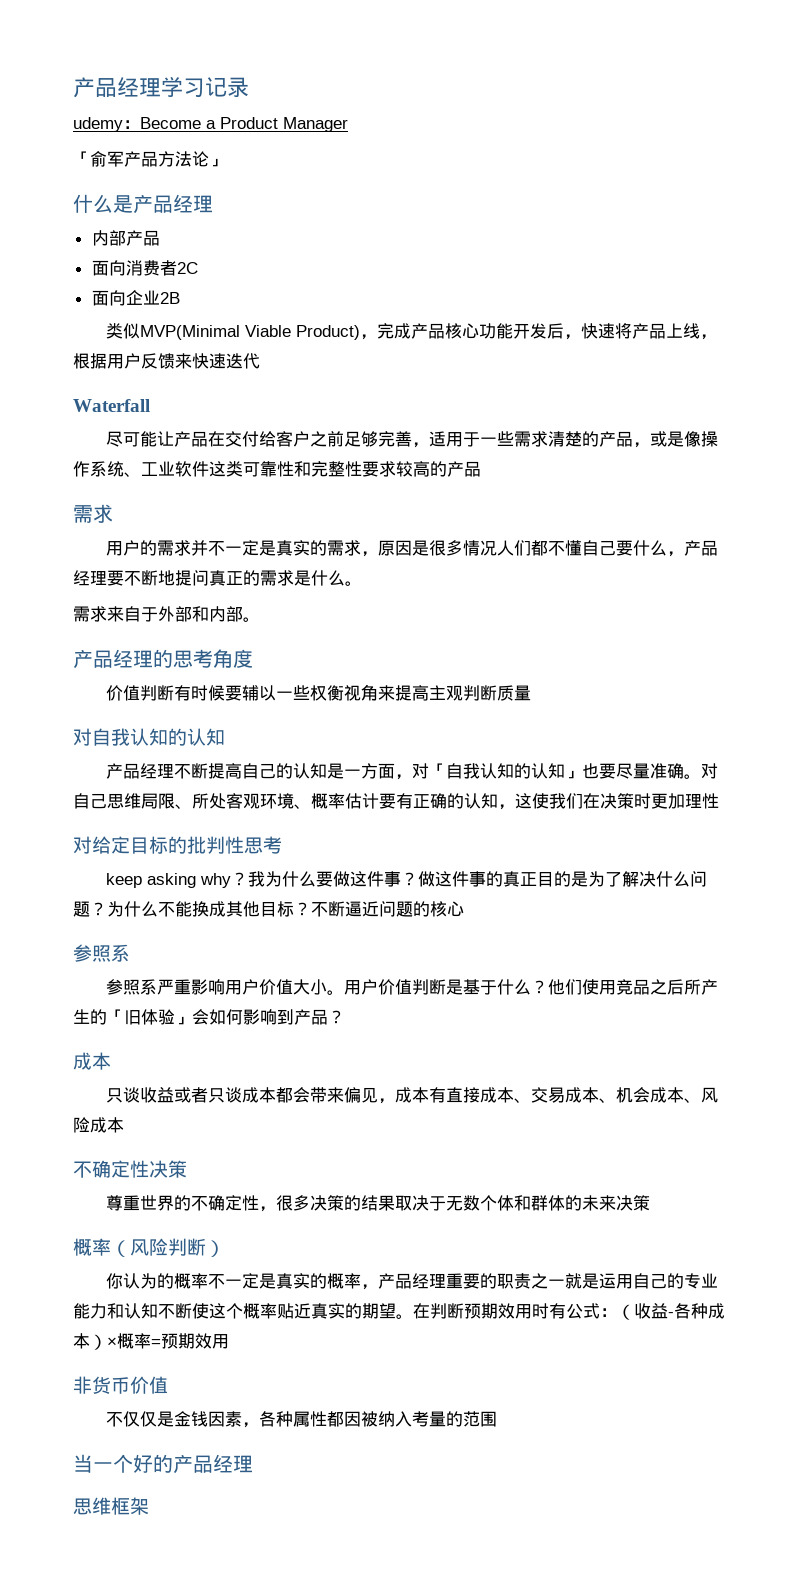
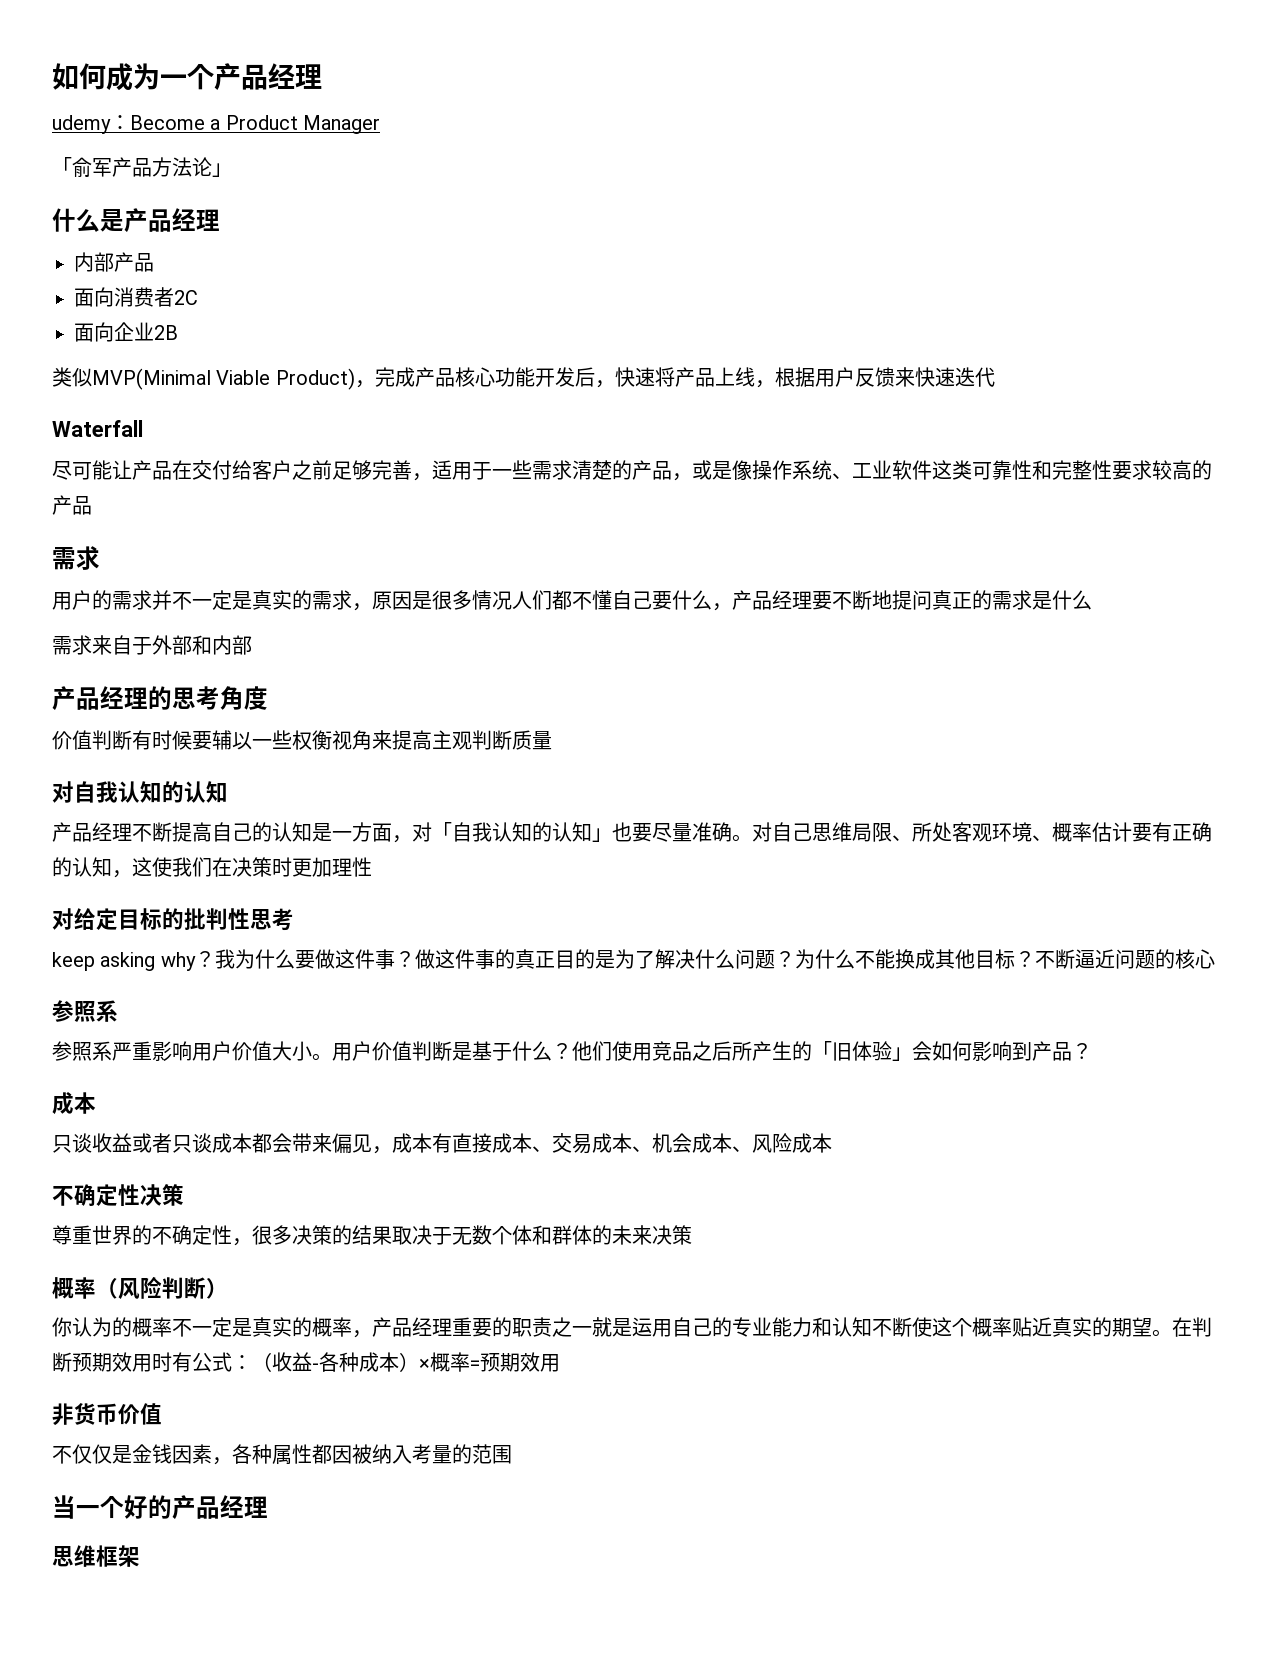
[73,77,249,98] 产品经理学习记录 -> [52,63,322,91] 如何成为一个产品经理
[345,581,362,586] 。 -> (1092, 600) none
[243,617,260,622] 。 -> (252, 645) none

